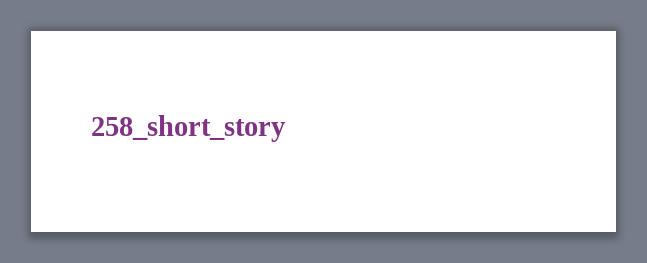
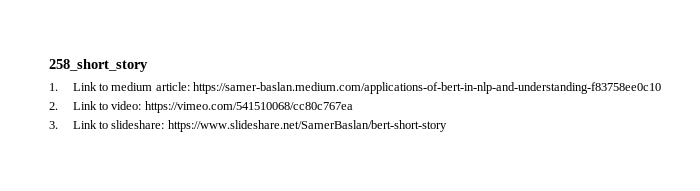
(285, 128) none -> [49,82,662,94] [49,101,353,113] [49,120,447,132] // 1. Link to medium article: https://samer-baslan.medium.com/applications-of-bert-in-nlp-and-understanding-f83758ee0c10 // 2. Link to video: https://vimeo.com/541510068/cc80c767ea // 3. Link to slideshare: https://www.slideshare.net/SamerBaslan/bert-short-story

